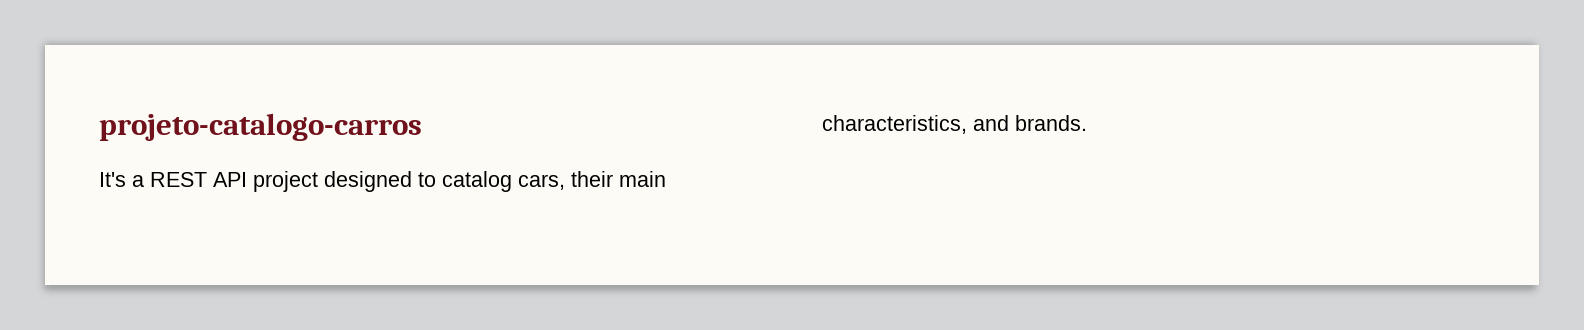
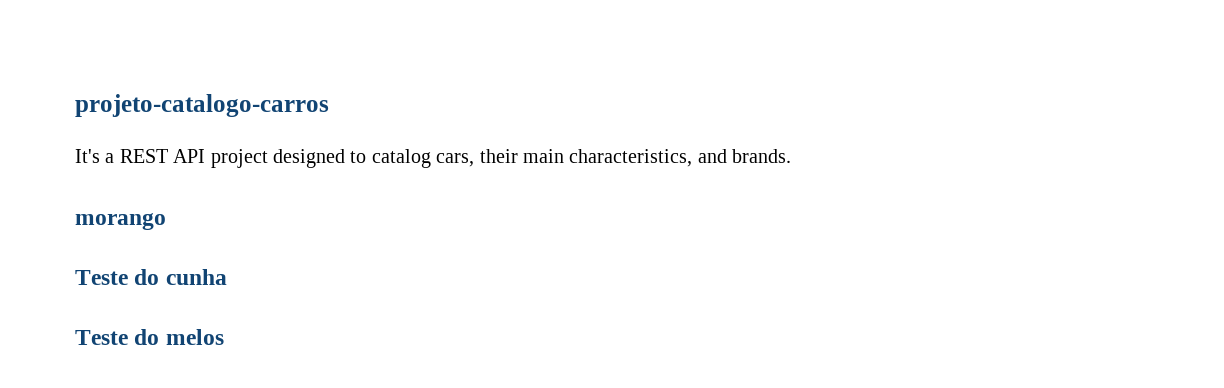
(1087, 123) none -> [75,213,166,230] [75,269,227,285] [75,329,224,345] // morango // Teste do cunha // Teste do melos

